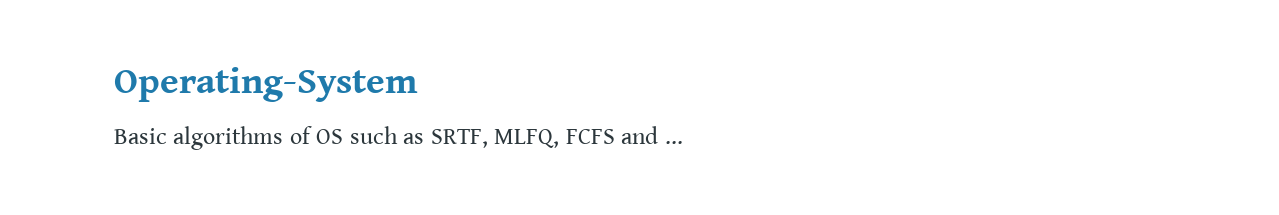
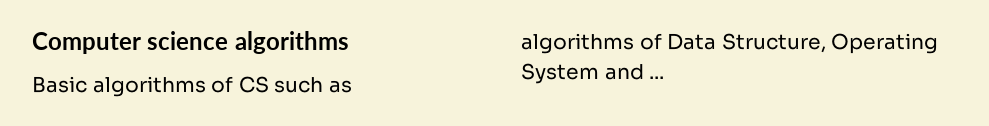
[114,67,418,102] Operating-System -> [32,31,349,54] Computer science algorithms
[316,129,344,144] OS -> [238,76,269,93] CS
[430,129,615,148] SRTF, MLFQ, FCFS -> [521,33,939,54] [521,63,599,84] algorithms of Data Structure, Operating System

